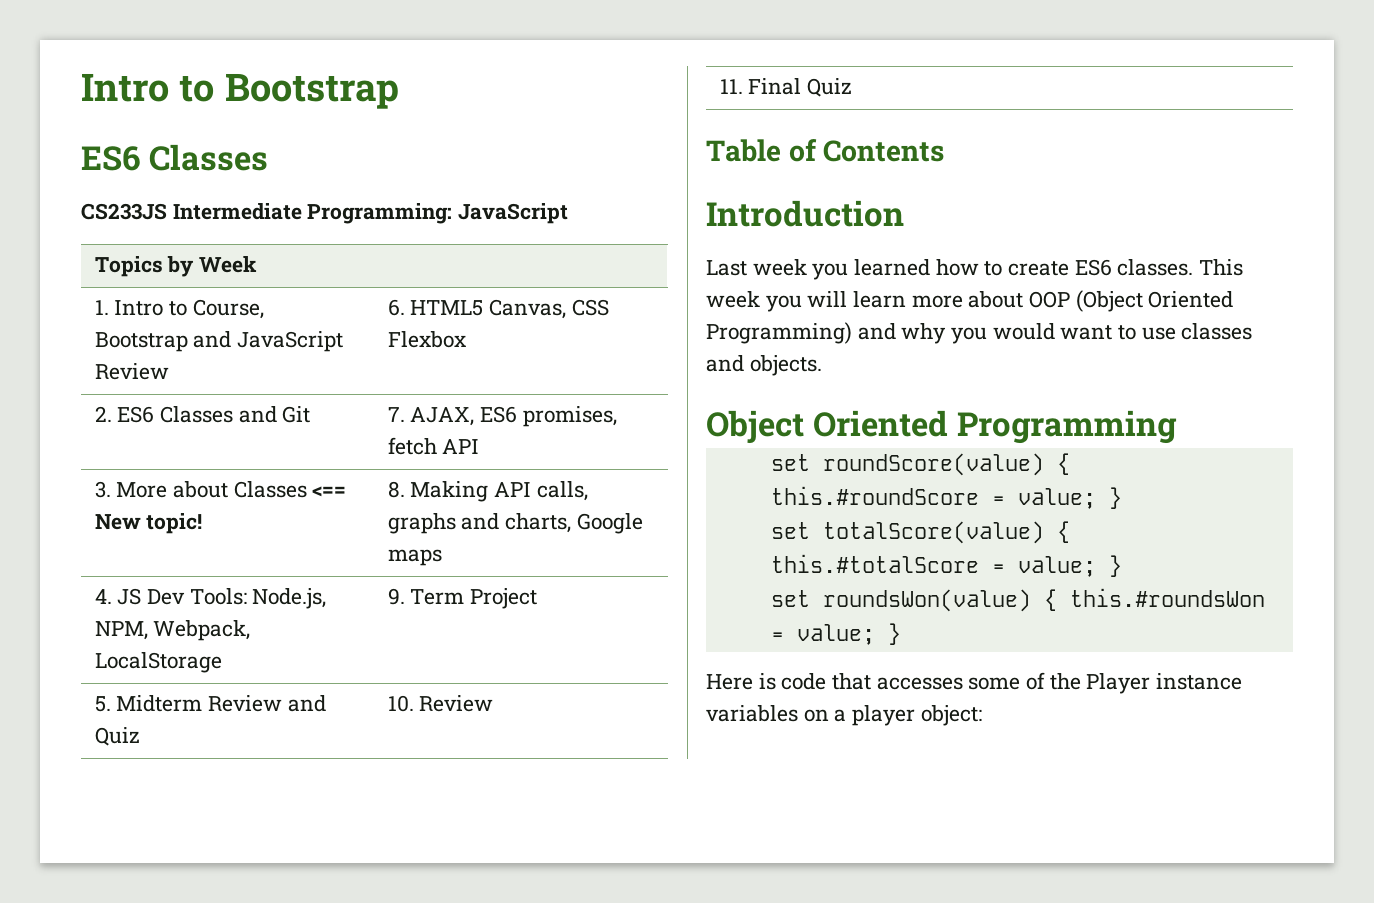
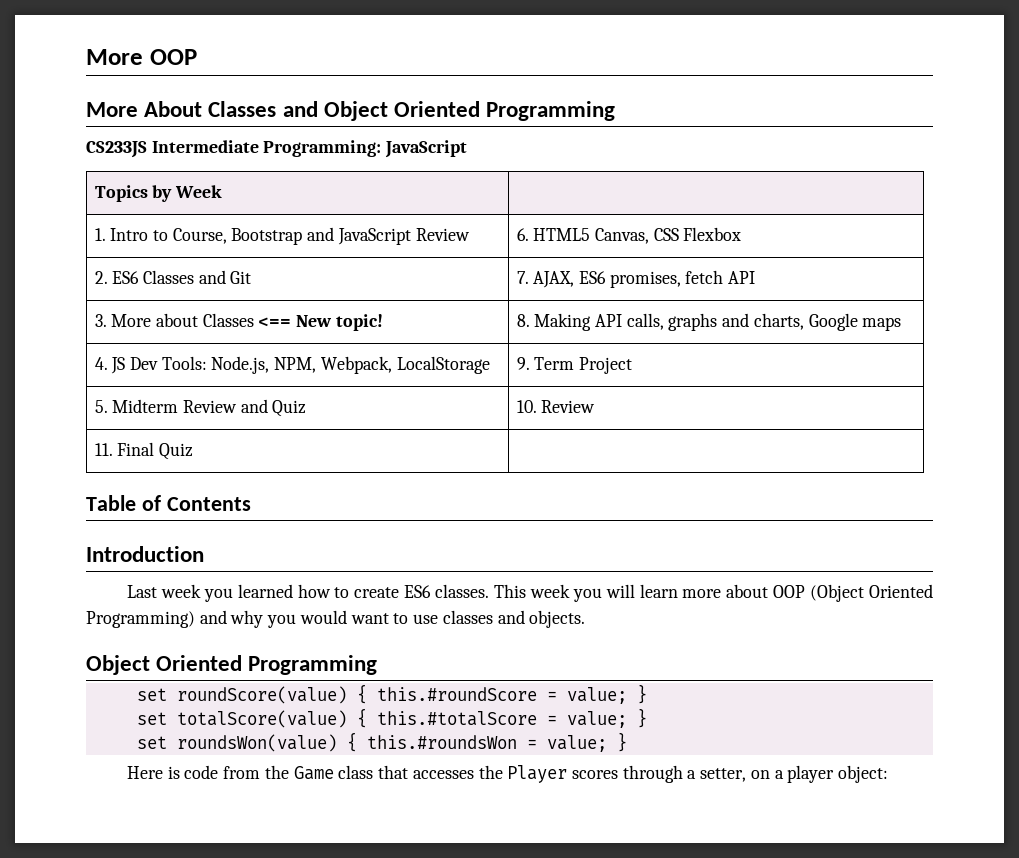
[81,73,399,109] [81,144,268,171] Intro to Bootstrap // ES6 Classes -> [86,49,197,65] [86,101,616,121] More OOP // More About Classes and Object Oriented Programming
[832,672,1243,694] [706,705,798,722] that accesses some of the Player instance variables -> [223,765,747,783] from the Game class that accesses the Player scores through a setter,

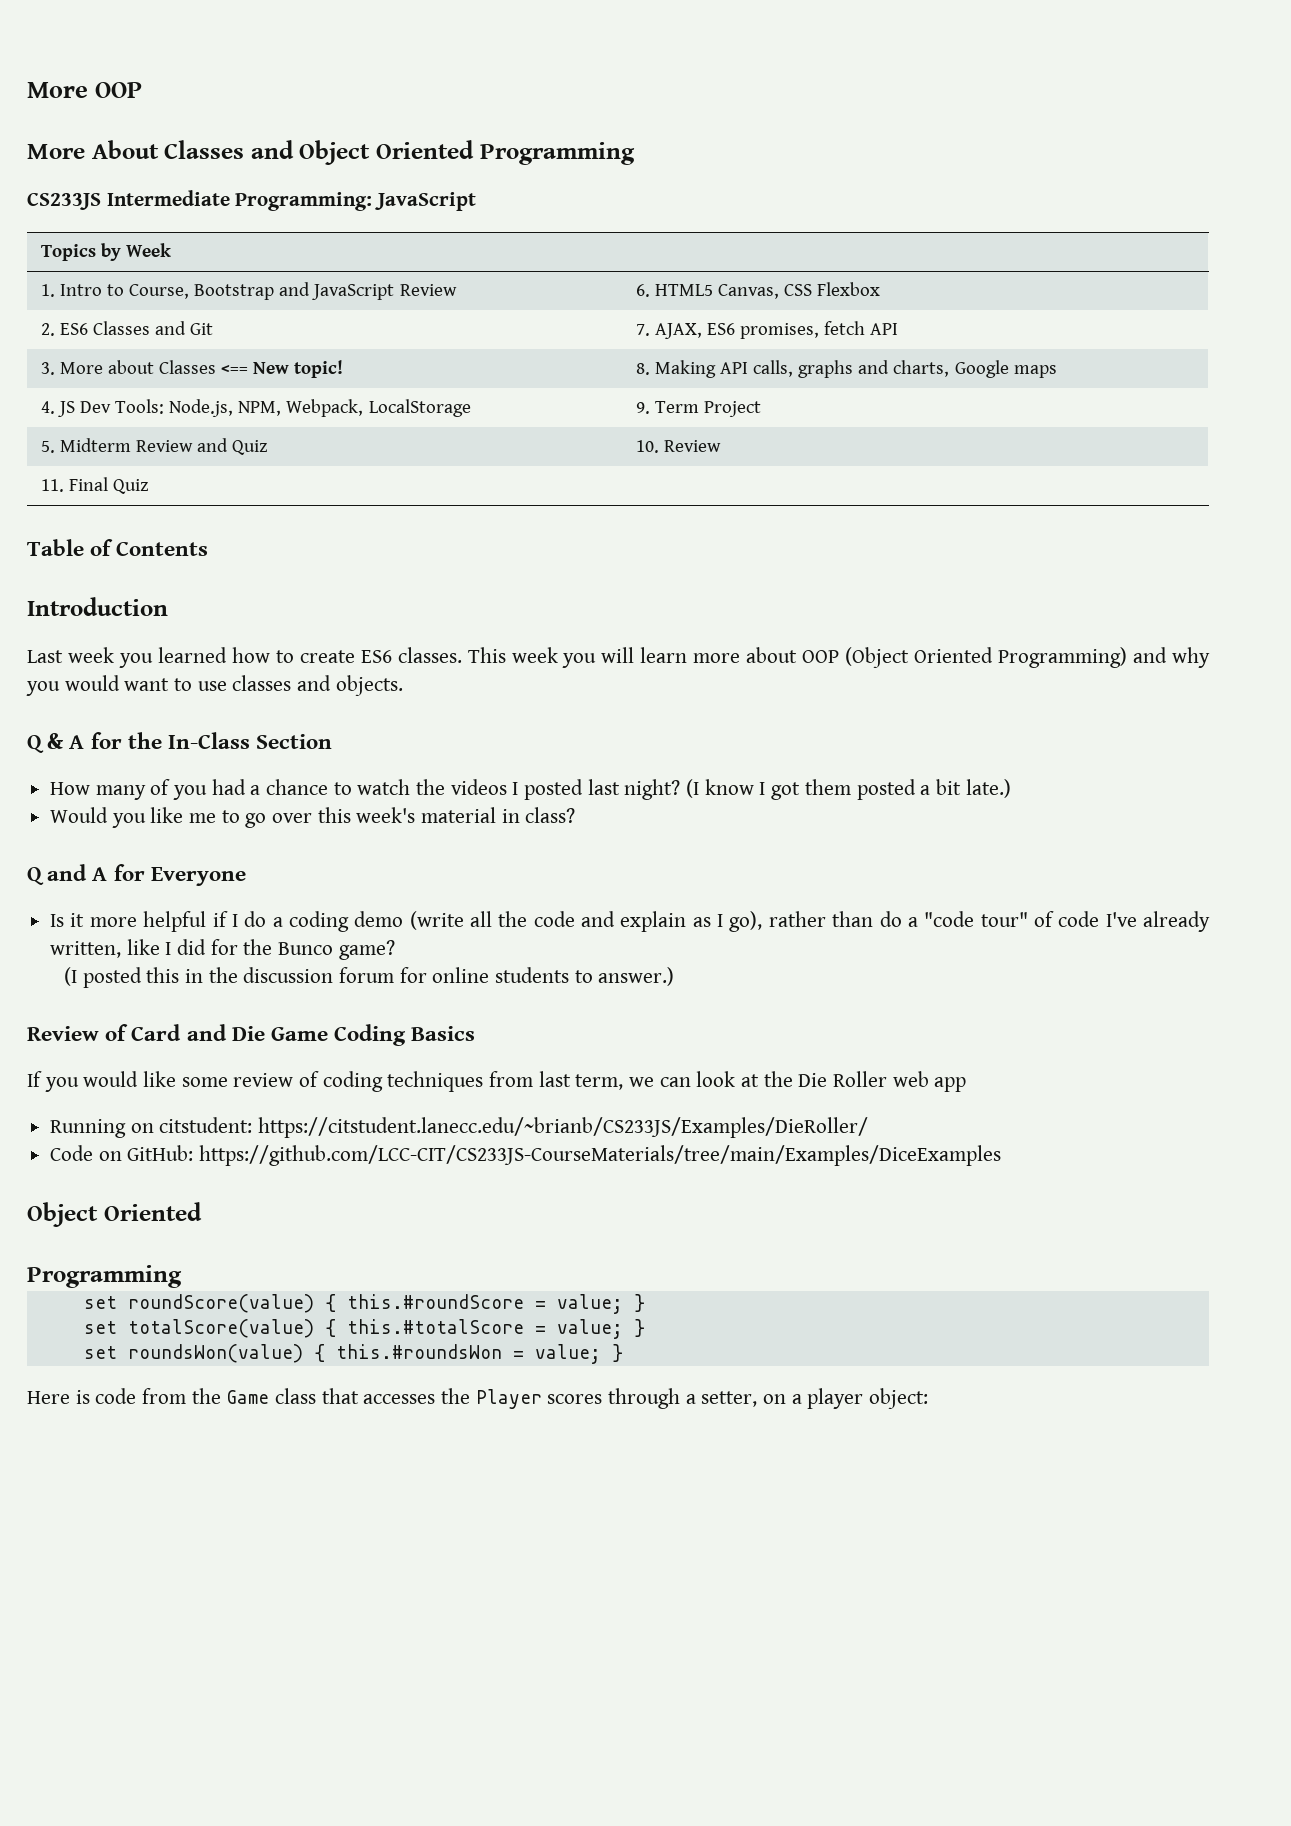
[86,655,243,675] // Object Oriented -> [27,732,333,753] [50,779,1011,800] [50,807,576,828] [27,864,246,886] [50,911,1210,932] [50,939,395,960] [63,967,675,988] [27,1024,476,1046] [27,1071,967,1092] [50,1117,869,1138] [50,1145,1002,1166] [27,1202,202,1227] // Q & A for the In-Class Section // How many of you had a chance to watch the videos I posted last night? (I know I got them posted a bit late.) // Would you like me to go over this week's material in class? // Q and A for Everyone // Is it more helpful if I do a coding demo (write all the code and explain as I go), rather than do a "code tour" of code I've already written, like I did for the Bunco game? // (I posted this in the discussion forum for online students to answer.) // Review of Card and Die Game Coding Basics // If you would like some review of coding techniques from last term, we can look at the Die Roller web app // Running on citstudent: https://citstudent.lanecc.edu/~brianb/CS233JS/Examples/DieRoller/ // Code on GitHub: https://github.com/LCC-CIT/CS233JS-CourseMaterials/tree/main/Examples/DiceExamples // Object Oriented //

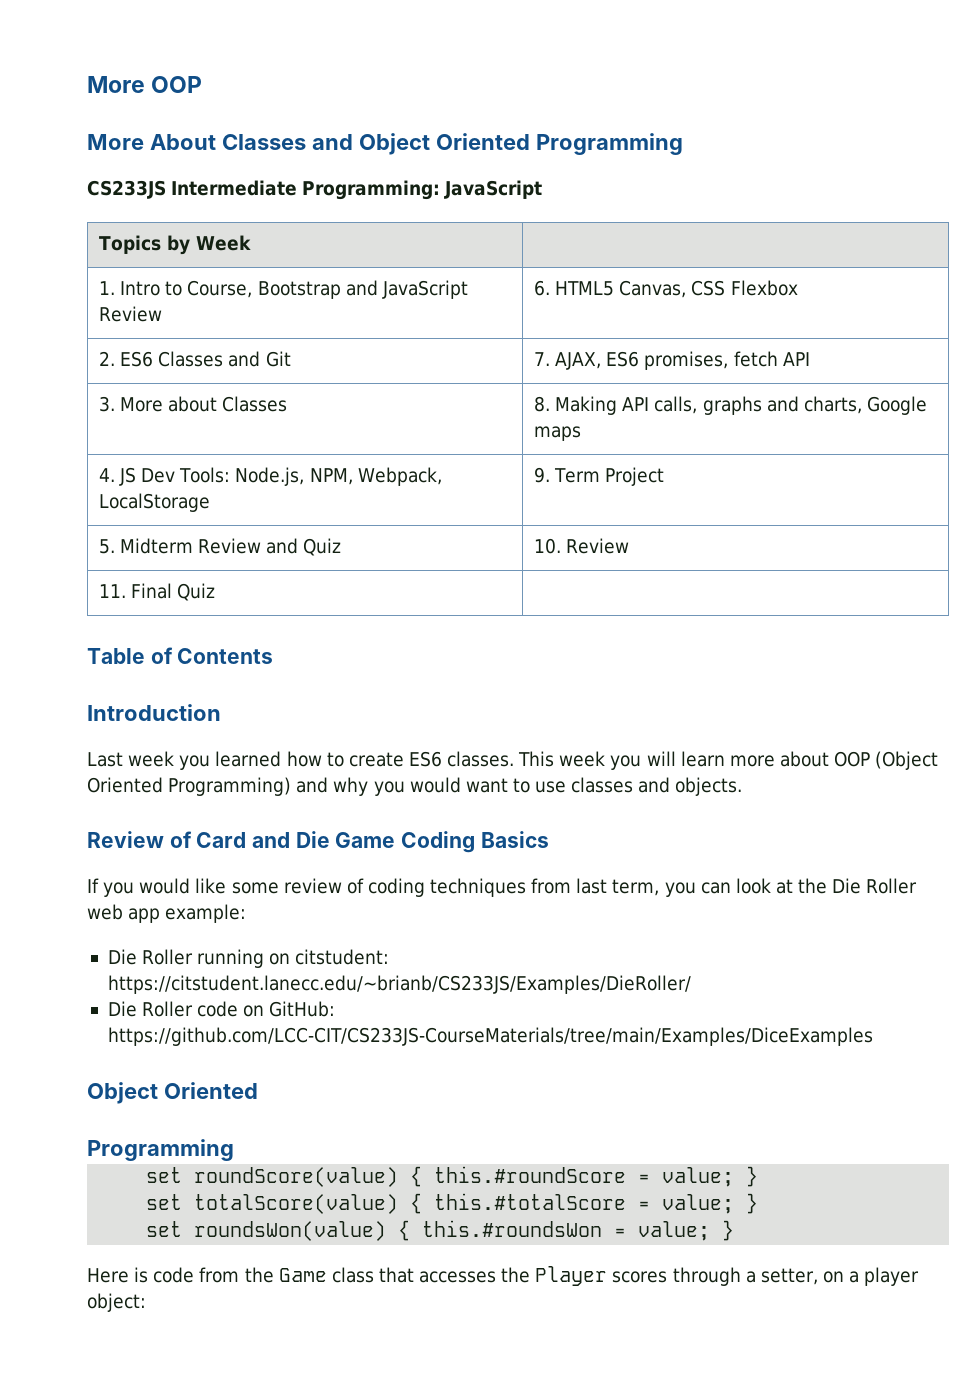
[221,360,344,378] <== New topic! -> (288, 404) none
[27,732,333,753] [50,779,1011,800] [50,807,576,828] [27,864,246,886] [50,911,1210,932] [50,939,395,960] [63,967,675,988] // Q & A for the In-Class Section // How many of you had a chance to watch the videos I posted last night? (I know I got them posted a bit late.) // Would you like me to go over this week's material in class? // Q and A for Everyone // Is it more helpful if I do a coding demo (write all the code and explain as I go), rather than do a "code tour" of code I've already written, like I did for the Bunco game? // (I posted this in the discussion forum for online students to answer.) -> (743, 786) none
[629,1077,655,1087] we -> [664,882,696,897] you
[50,1119,127,1138] // Running -> [165,904,247,923] [107,949,265,968] example: // Die Roller running
[50,1145,94,1161] Code -> [107,1001,239,1017] Die Roller code

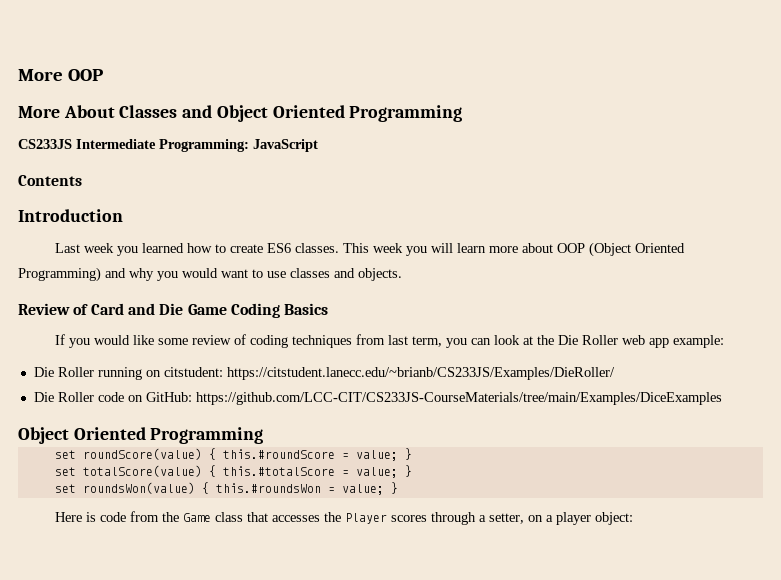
[98,235,251,255] [98,280,468,299] [98,306,162,322] [533,280,798,298] [98,351,291,367] [533,351,810,370] [98,396,288,412] [533,396,927,415] [533,426,581,441] [98,467,442,486] [98,493,210,512] [533,467,665,486] [98,538,342,556] [533,538,630,554] [98,583,216,601] [87,647,173,664] // Topics by Week | // 1. Intro to Course, Bootstrap and JavaScript Review | 6. HTML5 Canvas, CSS Flexbox // 2. ES6 Classes and Git | 7. AJAX, ES6 promises, fetch API // 3. More about Classes | 8. Making API calls, graphs and charts, Google maps // 4. JS Dev Tools: Node.js, NPM, Webpack, LocalStorage | 9. Term Project // 5. Midterm Review and Quiz | 10. Review // 11. Final Quiz | // Table of -> (318, 145) //
(258, 1090) // -> (146, 433) none

